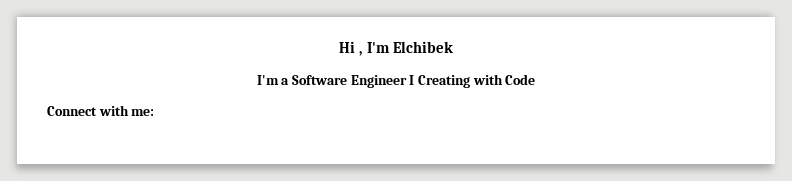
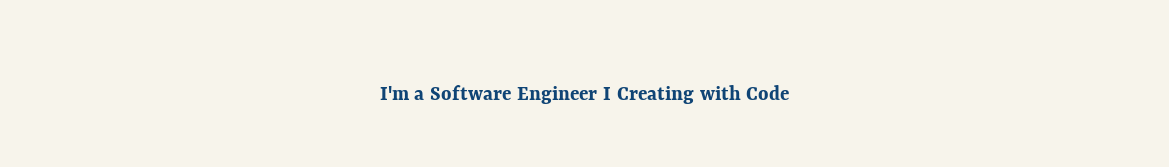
[339,41,453,56] Hi , I'm Elchibek // -> (379, 93) none
[47,105,155,116] // Connect with me: -> (790, 92) none

